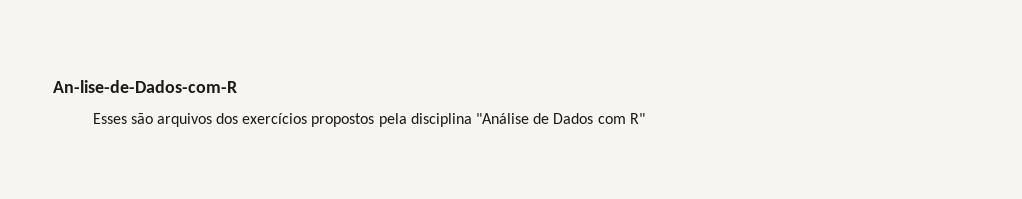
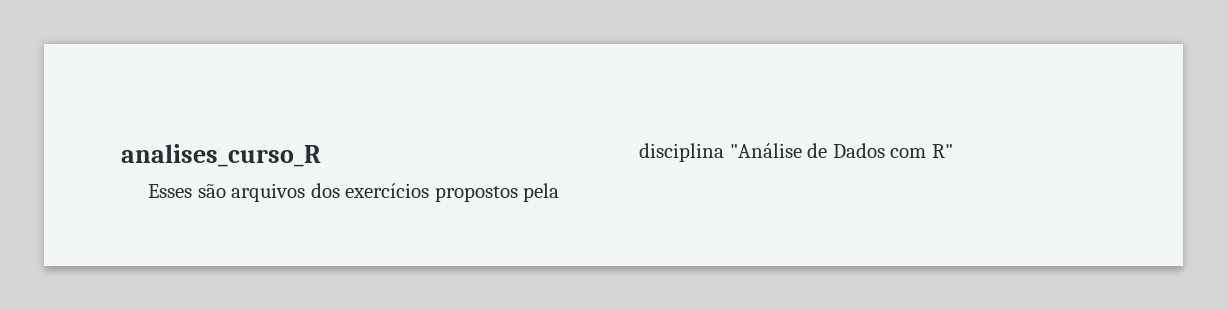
[53,80,237,93] An-lise-de-Dados-com-R -> [121,144,321,167] analises_curso_R

